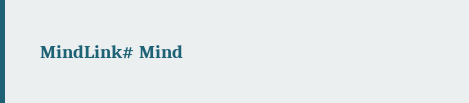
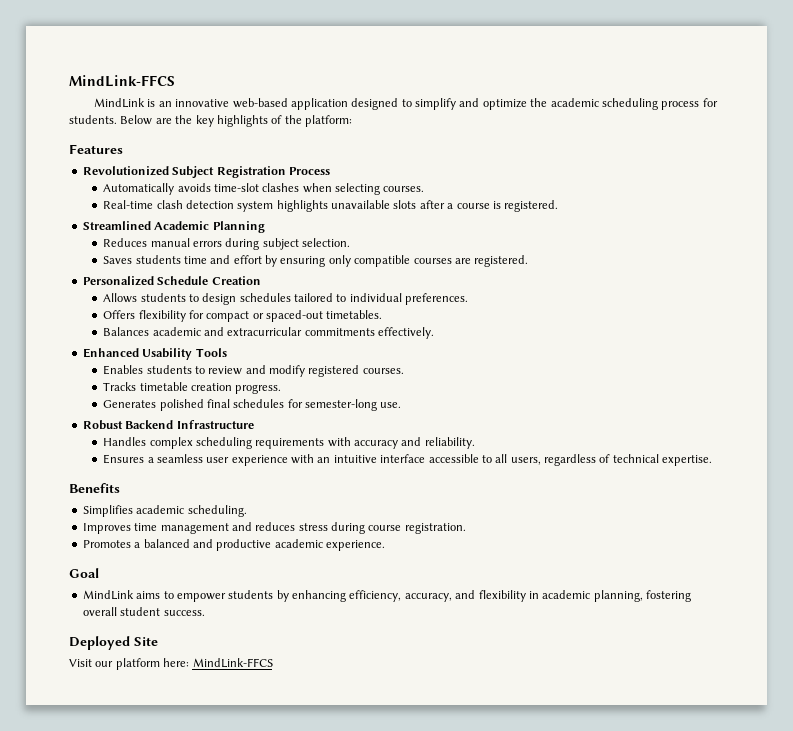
[40,45,183,59] MindLink# Mind -> [69,75,175,87] [94,98,718,110] [69,115,352,127] [69,144,123,154] [82,166,330,178] [103,183,425,195] [103,200,559,212] [82,221,265,233] [103,238,350,250] [103,255,529,267] [82,276,261,286] [103,293,469,305] [103,310,383,322] [103,327,434,339] [82,348,227,360] [103,365,404,377] [103,382,282,394] [103,399,402,411] [82,420,254,430] [103,437,475,449] [103,454,713,466] [69,483,120,493] [82,505,247,517] [82,522,466,534] [82,539,385,551] [69,568,99,578] [82,590,691,602] [82,607,205,616] [69,636,158,650] [69,658,273,670] MindLink-FFCS // MindLink is an innovative web-based application designed to simplify and optimize the academic scheduling process for students. Below are the key highlights of the platform: // Features // Revolutionized Subject Registration Process // Automatically avoids time-slot clashes when selecting courses. // Real-time clash detection system highlights unavailable slots after a course is registered. // Streamlined Academic Planning // Reduces manual errors during subject selection. // Saves students time and effort by ensuring only compatible courses are registered. // Personalized Schedule Creation // Allows students to design schedules tailored to individual preferences. // Offers flexibility for compact or spaced-out timetables. // Balances academic and extracurricular commitments effectively. // Enhanced Usability Tools // Enables students to review and modify registered courses. // Tracks timetable creation progress. // Generates polished final schedules for semester-long use. // Robust Backend Infrastructure // Handles complex scheduling requirements with accuracy and reliability. // Ensures a seamless user experience with an intuitive interface accessible to all users, regardless of technical expertise. // Benefits // Simplifies academic scheduling. // Improves time management and reduces stress during course registration. // Promotes a balanced and productive academic experience. // Goal // MindLink aims to empower students by enhancing efficiency, accuracy, and flexibility in academic planning, fostering overall student success. // Deployed Site // Visit our platform here: MindLink-FFCS

